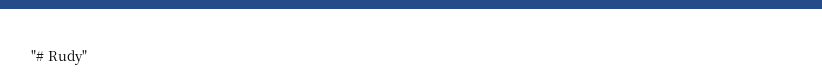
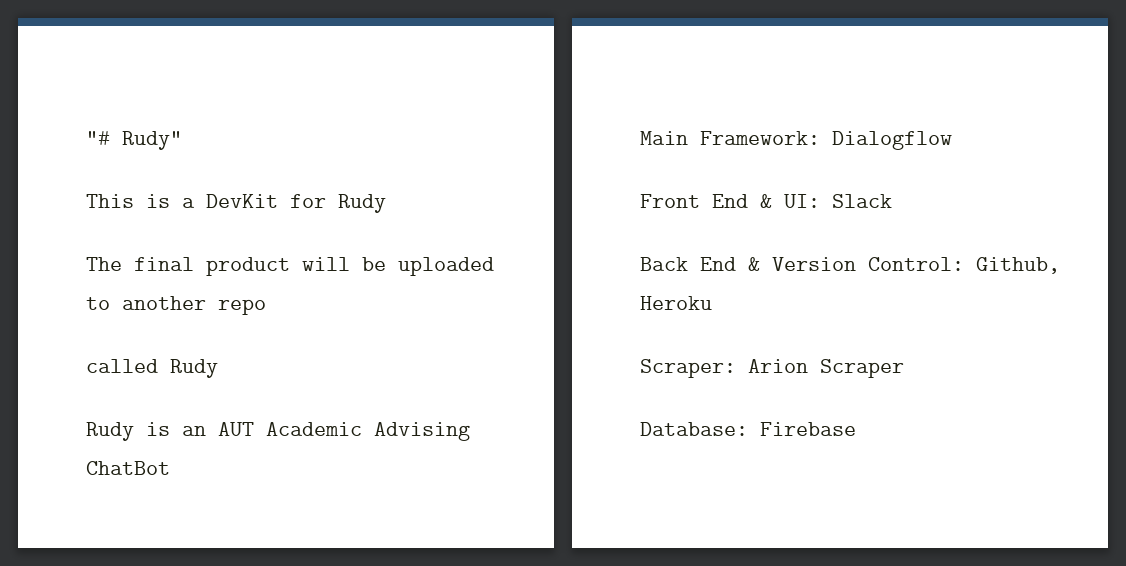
(87, 57) none -> [86,194,386,213] [86,257,494,276] [86,296,266,315] [86,359,218,378] [86,422,470,441] [86,461,170,475] [640,131,952,150] [640,194,892,208] [640,257,1060,274] [640,296,712,310] [640,359,904,378] [640,422,856,436] // This is a DevKit for Rudy // The final product will be uploaded to another repo // called Rudy // Rudy is an AUT Academic Advising ChatBot // Main Framework: Dialogflow // Front End & UI: Slack // Back End & Version Control: Github, Heroku // Scraper: Arion Scraper // Database: Firebase

